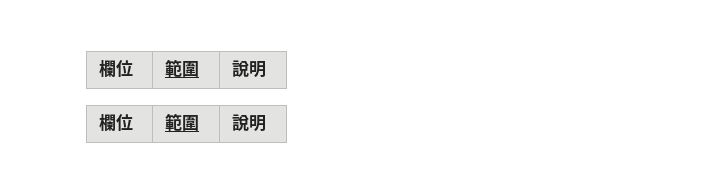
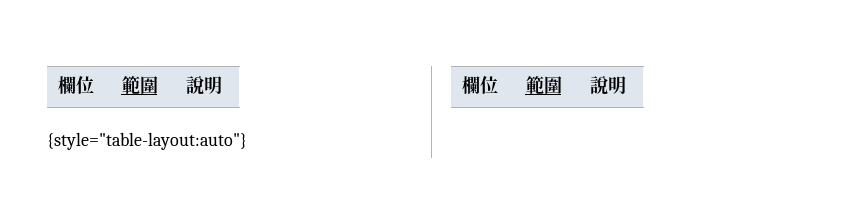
[98,60,133,77] [164,59,199,77] [231,60,266,78] 欄位 | 範圍 | 說明 -> [57,76,94,94] [121,76,158,94] [185,75,222,95] [47,132,247,150] 欄位 | 範圍 | 說明 // {style="table-layout:auto"}

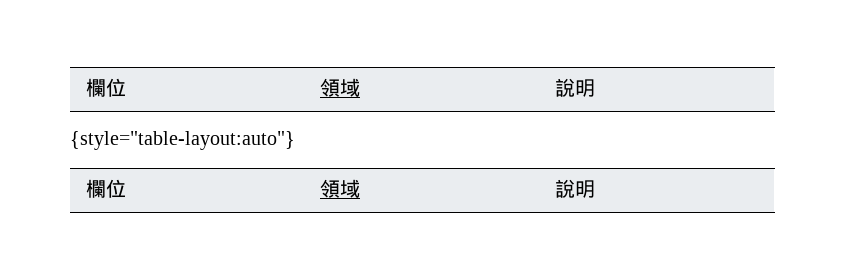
[57,76,94,94] [121,76,158,94] 欄位 | 範圍 -> [85,78,126,97] [319,78,360,97] 欄位 | 領域
[525,76,562,94] 範圍 -> [319,179,360,198] 領域

